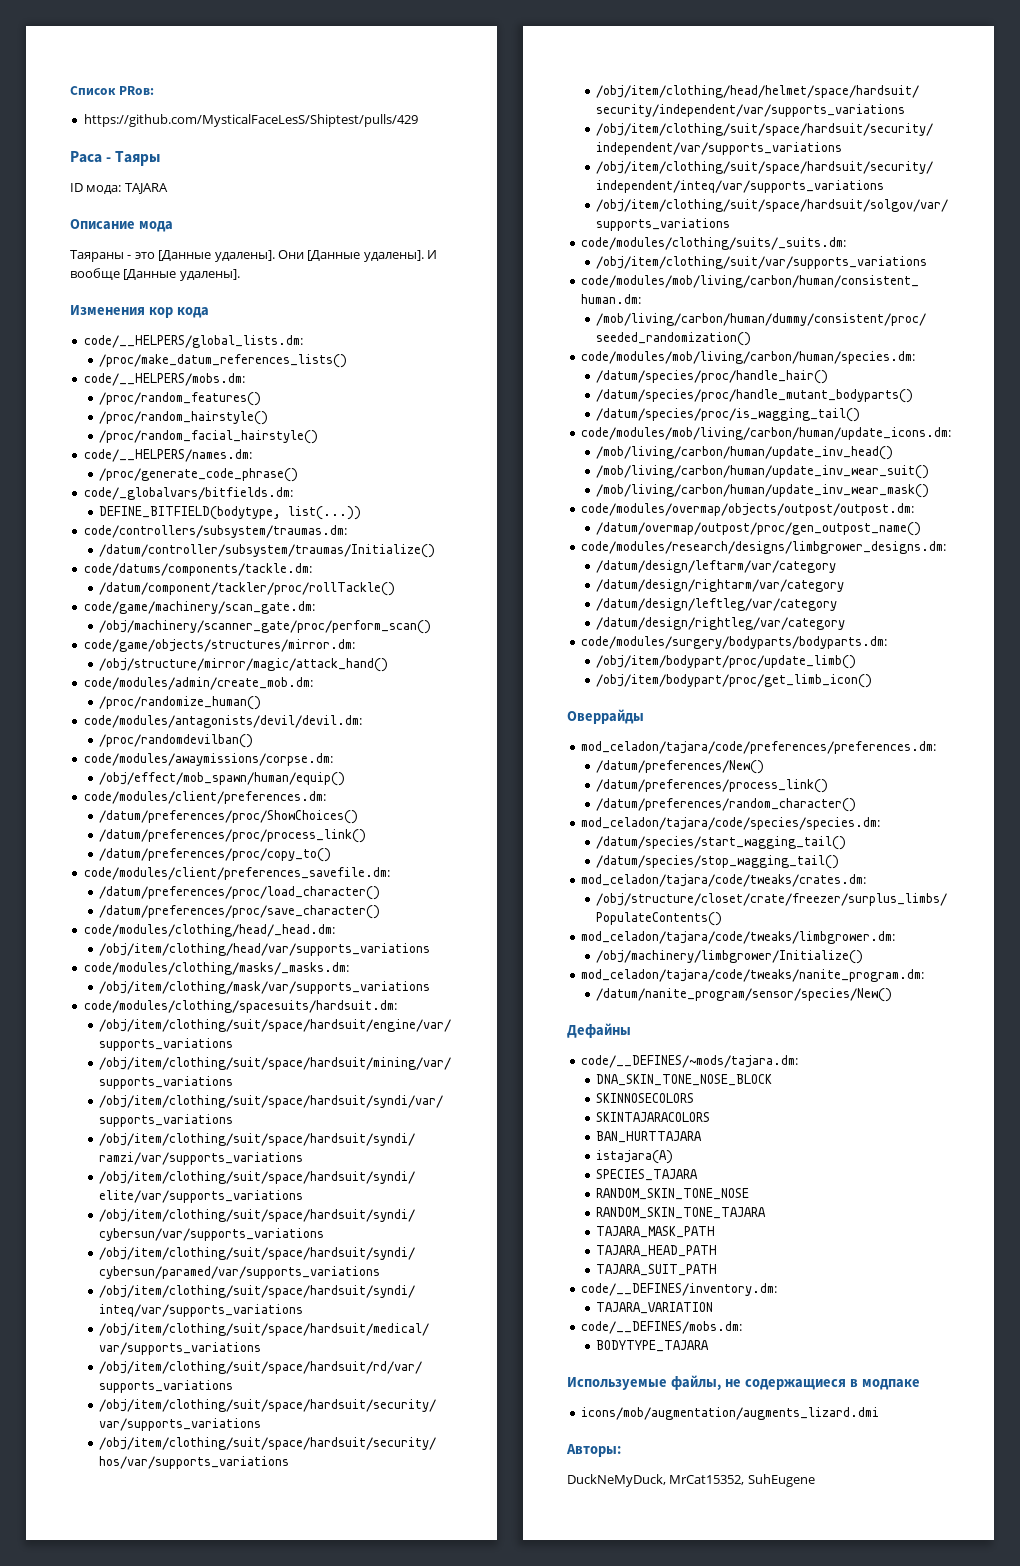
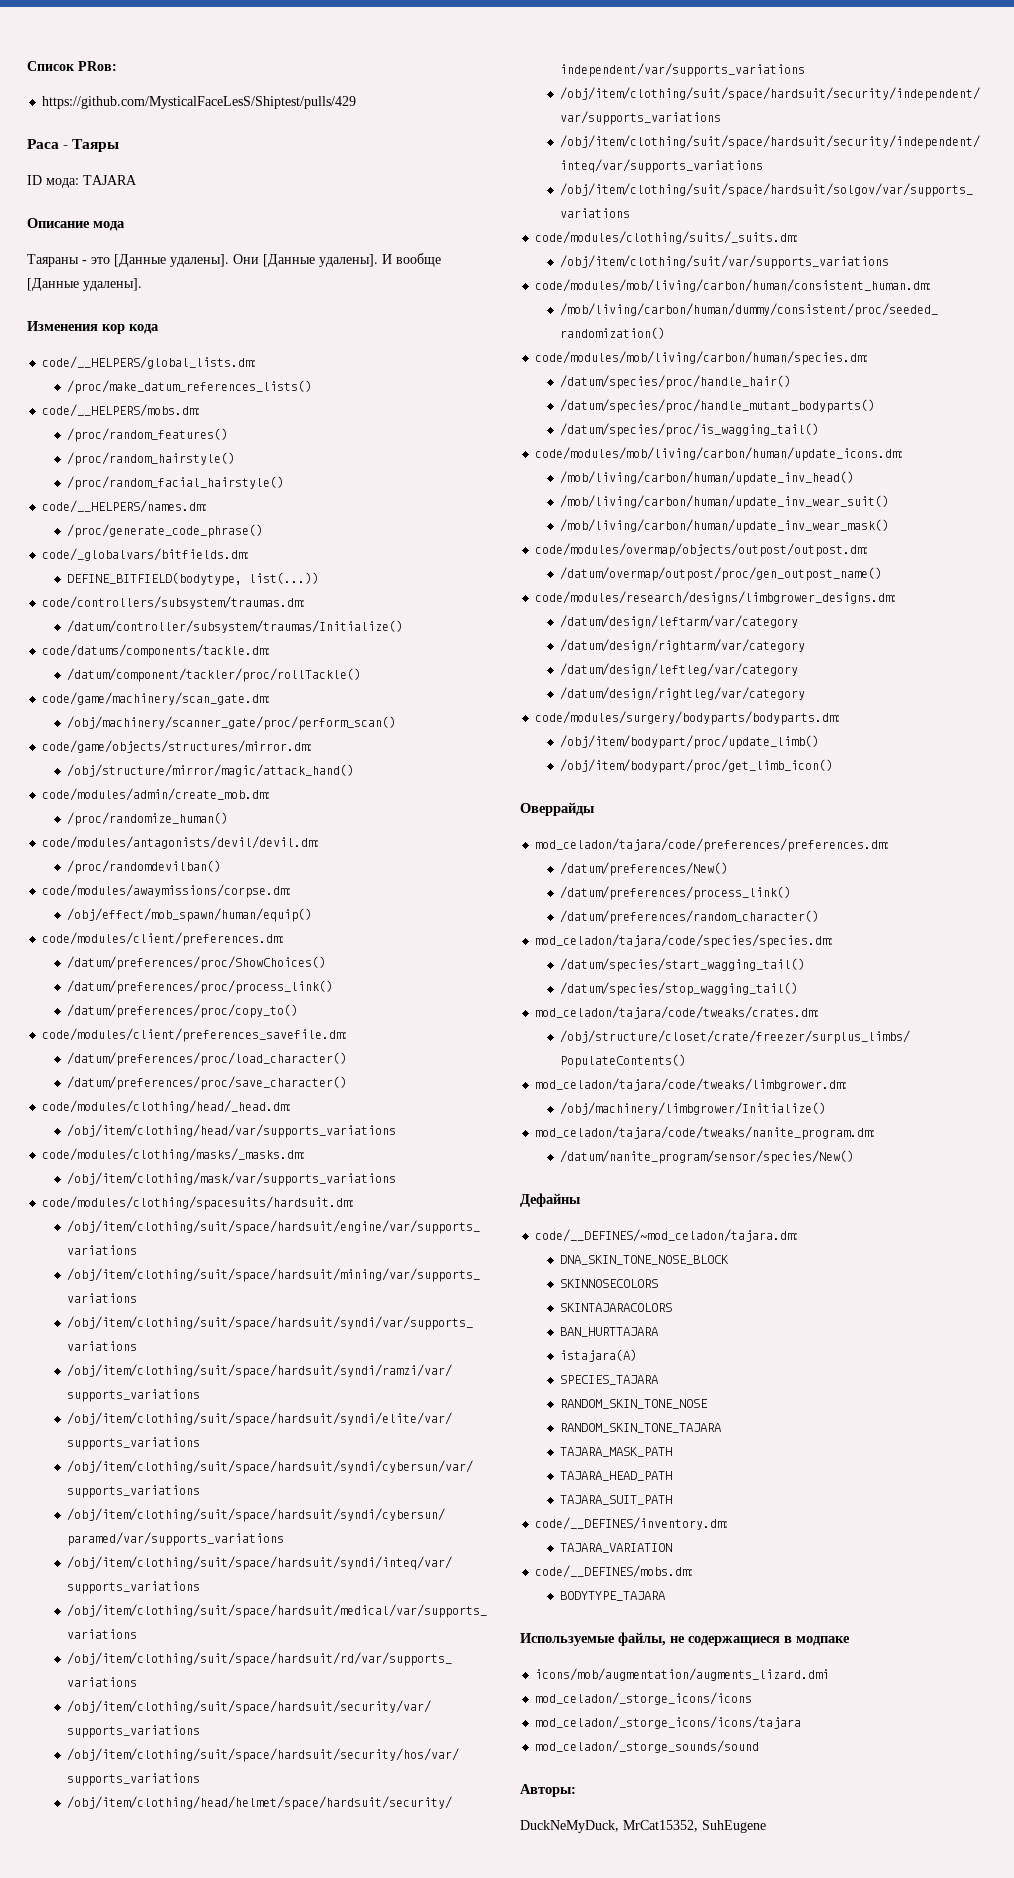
[580,1055,798,1068] code/__DEFINES/~mods/tajara.dm: -> [535,1229,799,1242] code/__DEFINES/~mod_celadon/tajara.dm:
(879, 1413) none -> [535,1692,753,1705] [535,1716,802,1729] [535,1740,760,1753] // mod_celadon/_storge_icons/icons // mod_celadon/_storge_icons/icons/tajara // mod_celadon/_storge_sounds/sound

